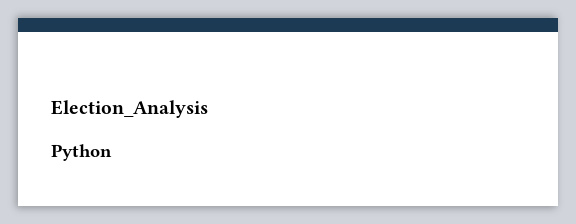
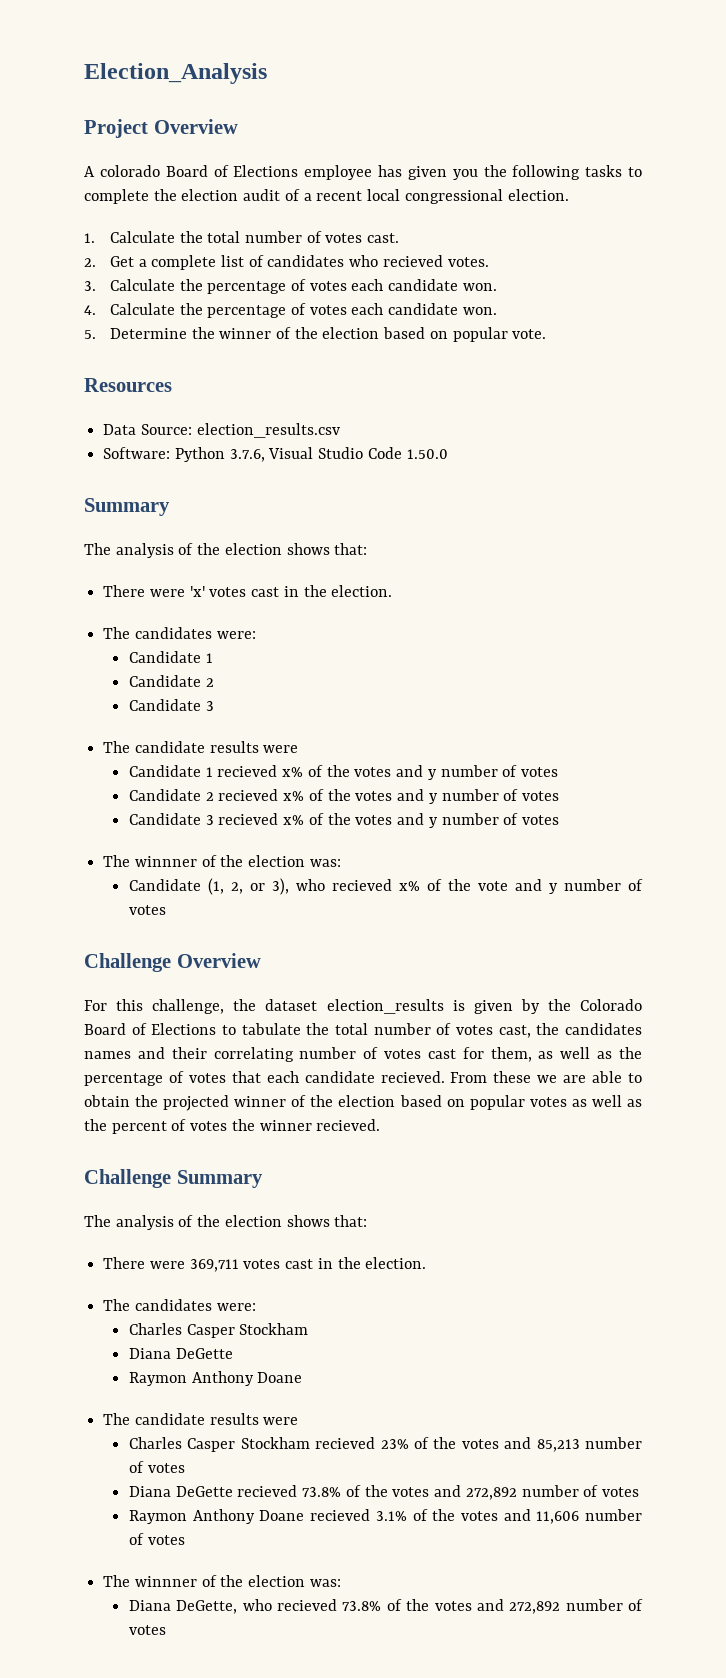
[51,144,112,161] Python -> [84,119,238,138] [84,165,642,180] [84,189,569,204] [84,231,400,243] [84,255,489,270] [84,279,497,294] [84,303,497,318] [84,327,547,342] [84,378,172,392] [103,423,340,438] [103,447,448,462] [84,498,170,516] [84,543,368,558] [103,585,393,597] [103,627,256,639] [129,651,213,663] [129,675,214,687] [129,699,214,711] [103,741,299,753] [129,765,559,780] [129,789,560,804] [129,813,560,828] [103,855,341,867] [129,878,643,895] [129,905,167,915] [84,953,261,972] [84,999,643,1014] [84,1023,642,1038] [84,1047,643,1062] [84,1071,642,1086] [84,1095,643,1111] [84,1119,381,1134] [84,1169,263,1188] [84,1215,368,1230] [103,1257,427,1272] [103,1299,256,1311] [129,1323,309,1338] [129,1348,233,1359] [129,1371,303,1386] [103,1413,299,1425] [129,1437,642,1452] [129,1461,185,1473] [129,1485,640,1500] [129,1509,642,1524] [129,1533,185,1545] [103,1575,341,1587] [129,1599,643,1614] [129,1625,167,1635] Project Overview // A colorado Board of Elections employee has given you the following tasks to complete the election audit of a recent local congressional election. // 1. Calculate the total number of votes cast. // 2. Get a complete list of candidates who recieved votes. // 3. Calculate the percentage of votes each candidate won. // 4. Calculate the percentage of votes each candidate won. // 5. Determine the winner of the election based on popular vote. // Resources // Data Source: election_results.csv // Software: Python 3.7.6, Visual Studio Code 1.50.0 // Summary // The analysis of the election shows that: // There were 'x' votes cast in the election. // The candidates were: // Candidate 1 // Candidate 2 // Candidate 3 // The candidate results were // Candidate 1 recieved x% of the votes and y number of votes // Candidate 2 recieved x% of the votes and y number of votes // Candidate 3 recieved x% of the votes and y number of votes // The winnner of the election was: // Candidate (1, 2, or 3), who recieved x% of the vote and y number of votes // Challenge Overview // For this challenge, the dataset election_results is given by the Colorado Board of Elections to tabulate the total number of votes cast, the candidates names and their correlating number of votes cast for them, as well as the percentage of votes that each candidate recieved. From these we are able to obtain the projected winner of the election based on popular votes as well as the percent of votes the winner recieved. // Challenge Summary // The analysis of the election shows that: // There were 369,711 votes cast in the election. // The candidates were: // Charles Casper Stockham // Diana DeGette // Raymon Anthony Doane // The candidate results were // Charles Casper Stockham recieved 23% of the votes and 85,213 number of votes // Diana DeGette recieved 73.8% of the votes and 272,892 number of votes // Raymon Anthony Doane recieved 3.1% of the votes and 11,606 number of votes // The winnner of the election was: // Diana DeGette, who recieved 73.8% of the votes and 272,892 number of votes

